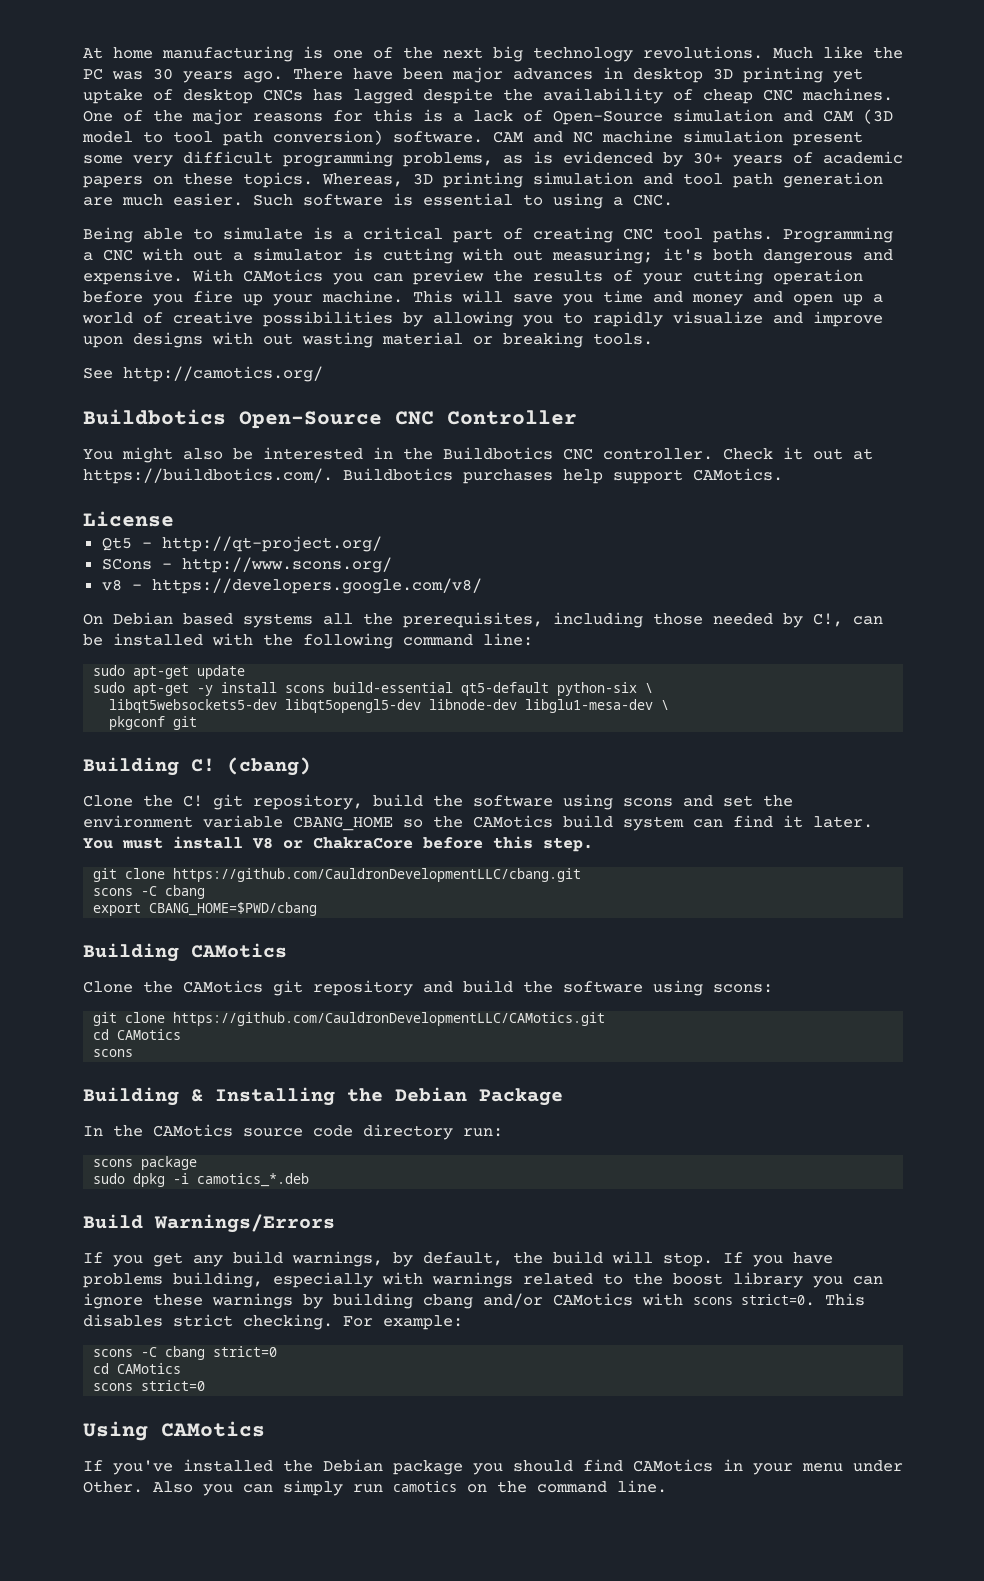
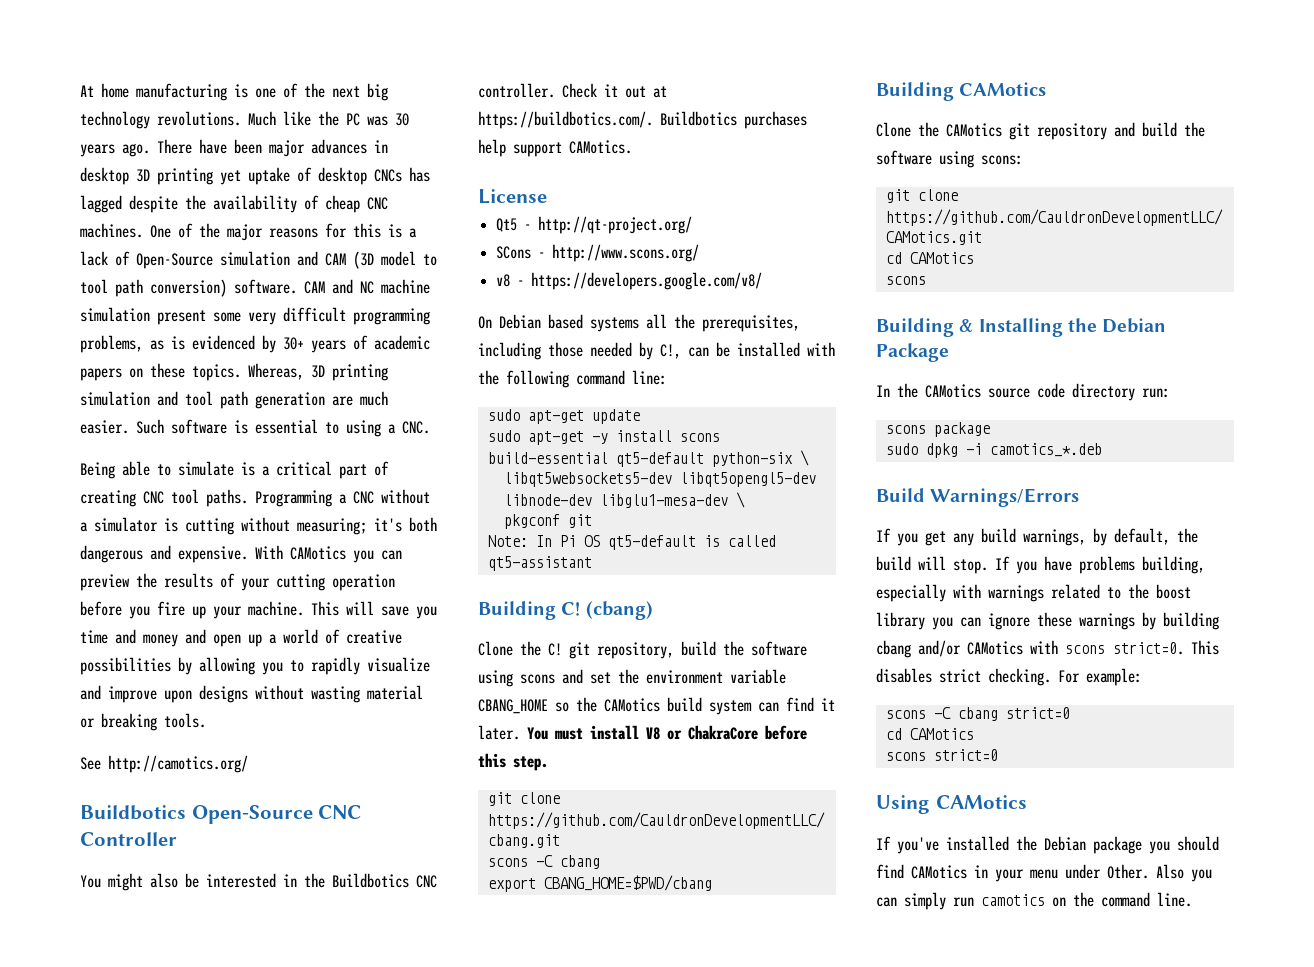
[142,248,223,261] with out -> [381,489,430,504] without
[462,248,543,261] with out -> [241,517,290,532] without
[212,332,293,345] with out -> [255,685,304,700] without
(198, 723) none -> [487,535,776,550] [487,556,592,571] // Note: In Pi OS qt5-default is called qt5-assistant

